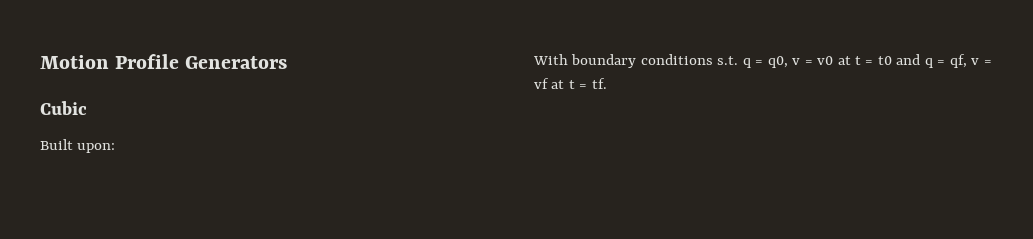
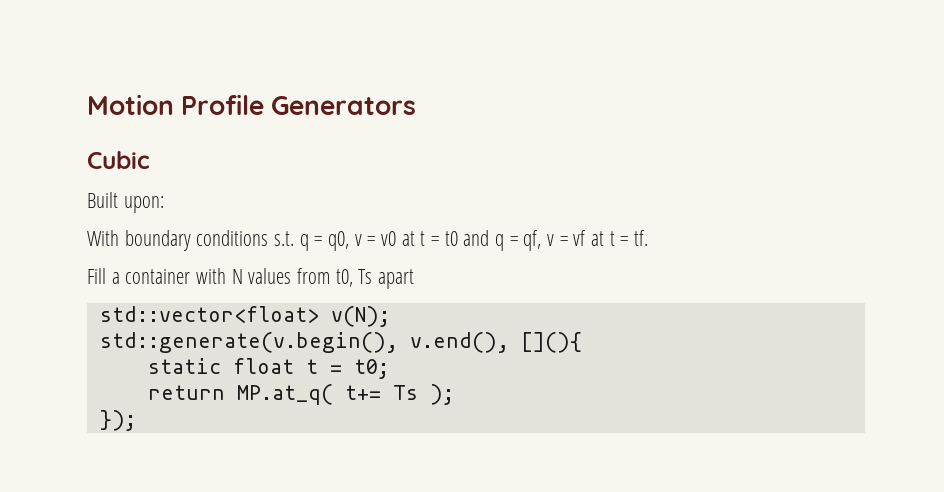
(607, 83) none -> [87,268,415,289] [99,306,390,327] [99,332,582,353] [147,358,389,379] [147,384,454,405] [99,410,136,431] // Fill a container with N values from t0, Ts apart // std::vector<float> v(N); // std::generate(v.begin(), v.end(), [](){ // static float t = t0; // return MP.at_q( t+= Ts ); // });

